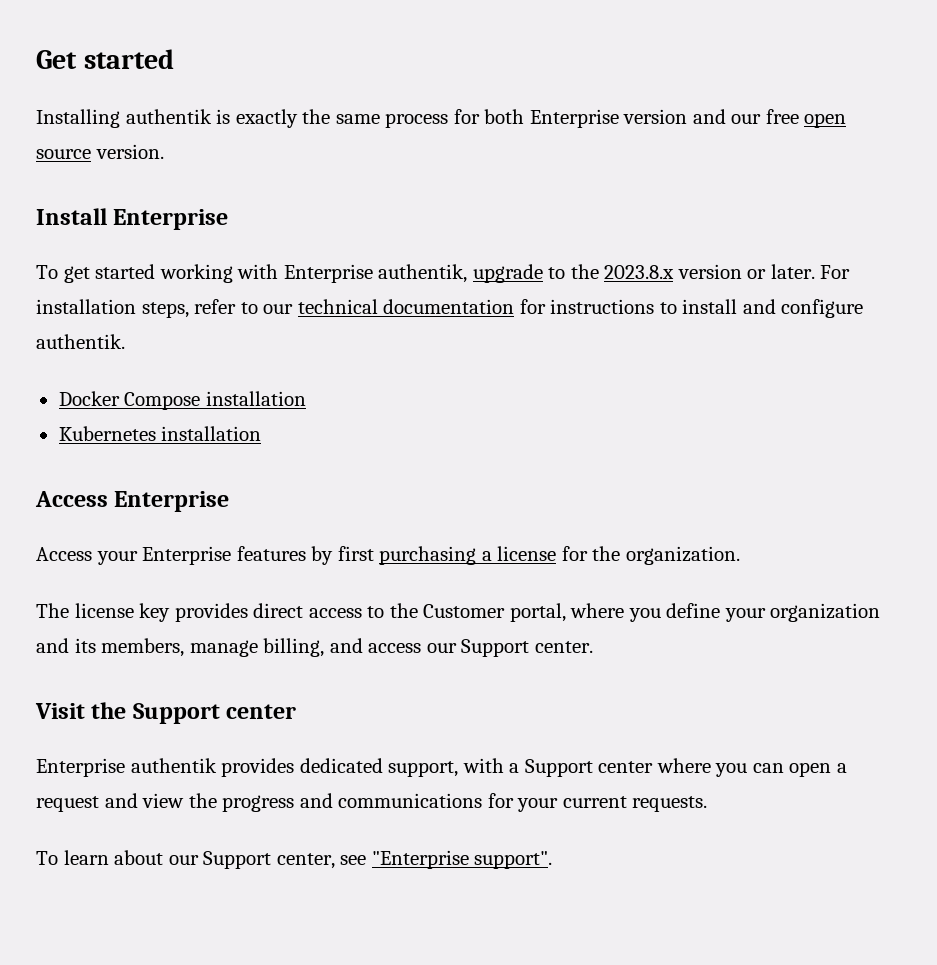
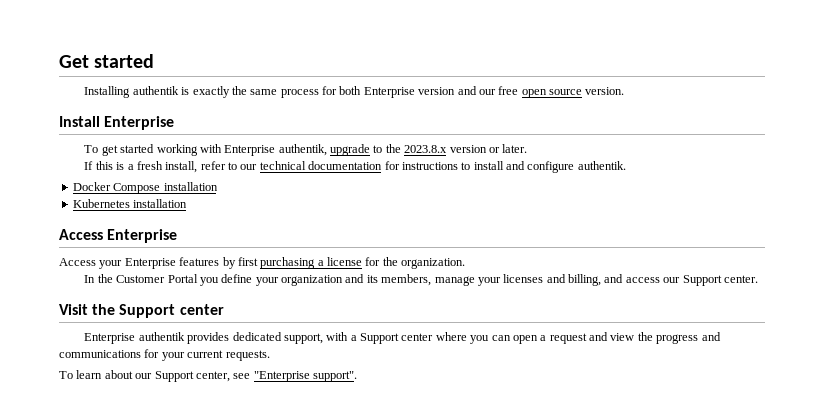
[820,265,851,279] [36,299,189,318] For installation steps, -> [84,161,198,173] // If this is a fresh install,
[36,603,625,622] The license key provides direct access to the Customer portal, where -> [84,274,198,283] In the Customer Portal
(258, 648) none -> [477,274,566,286] your licenses and

